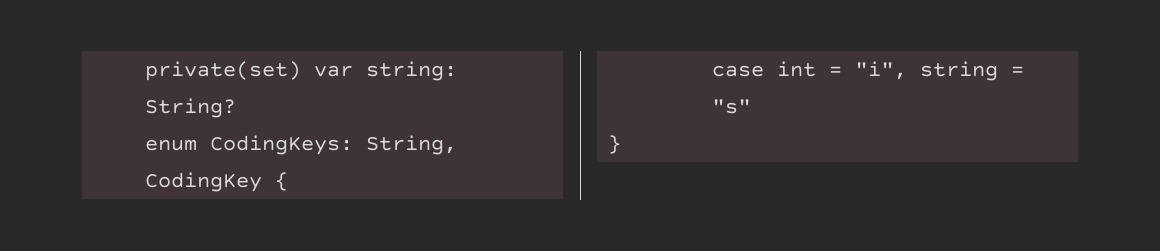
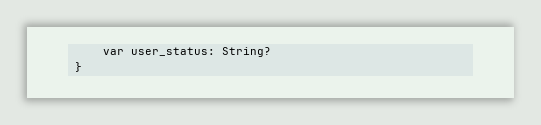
[145,61,458,81] [145,98,237,118] [145,135,458,155] [145,172,289,192] [712,61,1025,81] [712,99,752,114] private(set) var string: String? // enum CodingKeys: String, CodingKey { // case int = "i", string = "s" -> [102,47,271,57] var user_status: String?

